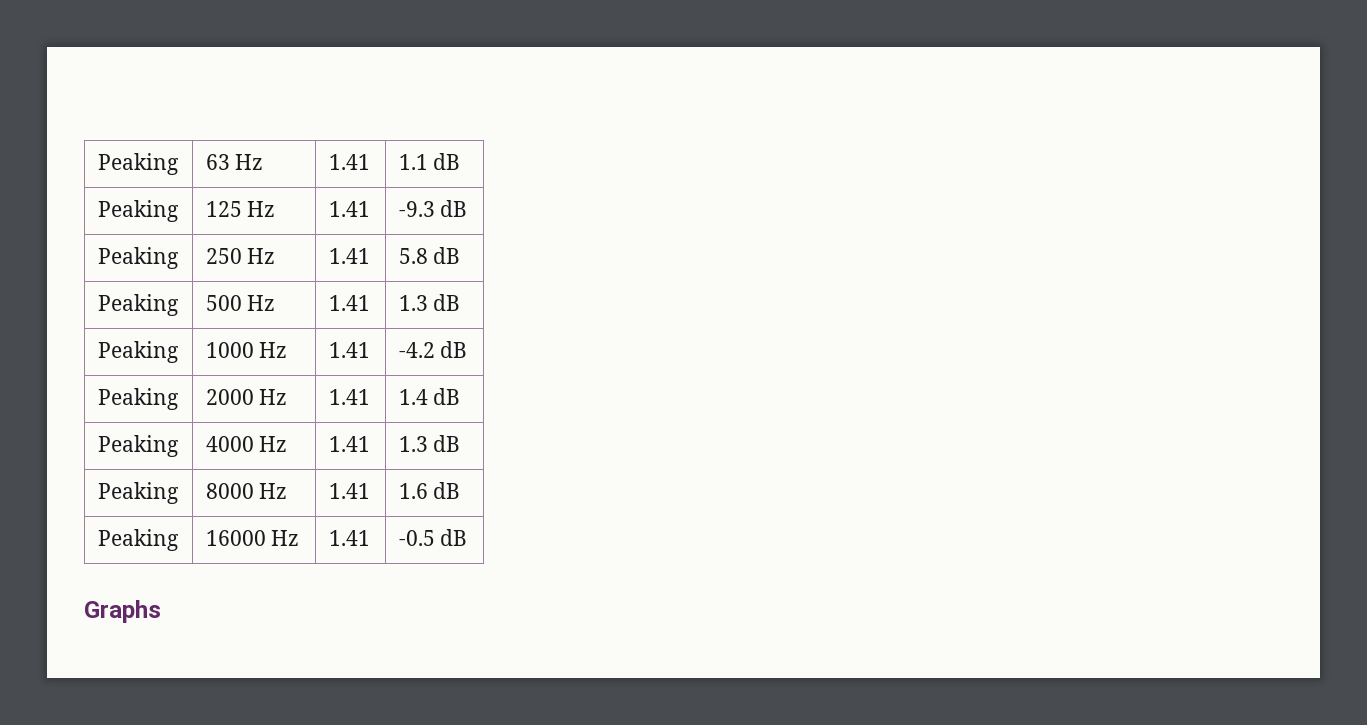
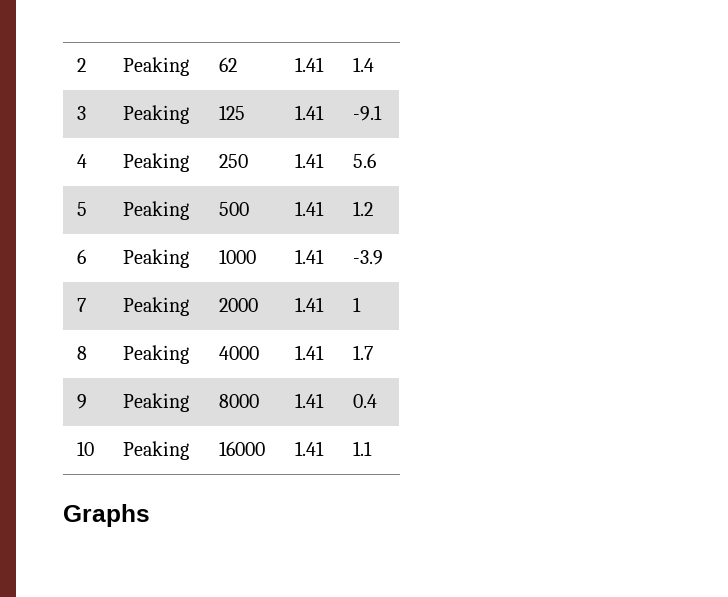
[97,153,179,175] [205,154,264,170] [328,154,370,170] [398,153,461,170] [97,200,179,222] [205,201,276,217] [328,201,370,217] [398,200,468,217] [97,247,179,269] [205,248,276,264] [328,248,370,264] [398,247,461,264] [97,294,179,316] [205,295,276,311] [328,295,370,311] [398,294,461,311] [97,341,179,363] [205,342,288,358] [328,342,370,358] [398,341,468,358] [97,388,179,410] [205,389,288,405] [328,389,370,405] [398,388,461,405] [97,435,179,457] [205,436,288,452] [328,436,370,452] [398,435,461,452] [97,482,179,504] [205,483,288,499] [328,483,370,499] [398,482,461,499] [97,529,179,551] [205,530,300,546] [328,530,370,546] [398,529,468,546] Peaking | 63 Hz | 1.41 | 1.1 dB // Peaking | 125 Hz | 1.41 | -9.3 dB // Peaking | 250 Hz | 1.41 | 5.8 dB // Peaking | 500 Hz | 1.41 | 1.3 dB // Peaking | 1000 Hz | 1.41 | -4.2 dB // Peaking | 2000 Hz | 1.41 | 1.4 dB // Peaking | 4000 Hz | 1.41 | 1.3 dB // Peaking | 8000 Hz | 1.41 | 1.6 dB // Peaking | 16000 Hz | 1.41 | -0.5 dB -> [77,58,87,72] [123,57,190,76] [219,57,238,72] [295,57,325,72] [353,57,375,72] [77,106,87,120] [123,105,190,124] [219,105,246,120] [295,105,325,120] [353,105,383,121] [77,154,88,168] [123,153,190,172] [219,154,249,168] [295,153,325,168] [353,153,377,168] [77,202,88,216] [123,201,190,220] [219,202,250,216] [295,201,325,216] [353,201,374,216] [77,249,87,264] [123,249,190,268] [219,249,257,264] [295,249,325,264] [353,250,384,265] [77,298,87,312] [123,297,190,316] [219,298,259,312] [295,297,325,312] [353,297,362,312] [77,346,88,360] [123,345,190,364] [219,346,260,360] [295,345,325,360] [353,345,374,360] [77,394,88,409] [123,393,190,412] [219,394,260,408] [295,393,325,408] [353,394,378,408] [77,441,95,456] [123,441,190,460] [219,441,266,456] [295,441,325,456] [353,441,373,456] 2 | Peaking | 62 | 1.41 | 1.4 // 3 | Peaking | 125 | 1.41 | -9.1 // 4 | Peaking | 250 | 1.41 | 5.6 // 5 | Peaking | 500 | 1.41 | 1.2 // 6 | Peaking | 1000 | 1.41 | -3.9 // 7 | Peaking | 2000 | 1.41 | 1 // 8 | Peaking | 4000 | 1.41 | 1.7 // 9 | Peaking | 8000 | 1.41 | 0.4 // 10 | Peaking | 16000 | 1.41 | 1.1

